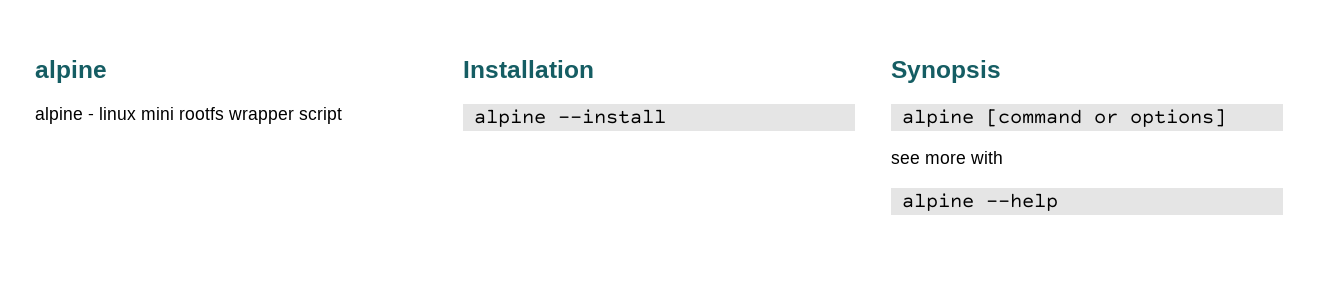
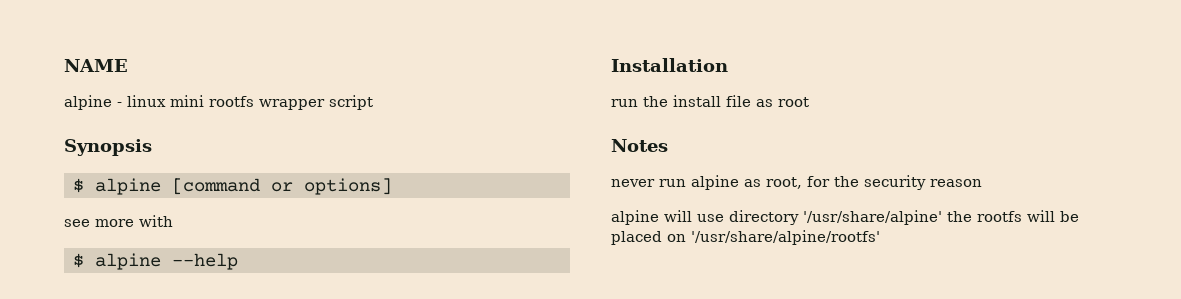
[35,60,107,83] alpine -> [64,59,128,72] NAME
[463,60,594,78] [473,109,666,127] // Installation // alpine --install -> (373, 102) none
(1001, 71) none -> [73,178,84,193] $
(1003, 157) none -> [73,253,84,268] $
(1058, 202) none -> [611,58,728,72] [611,95,809,107] [611,139,668,152] [611,175,982,190] [611,210,1079,225] [611,230,880,245] // Installation // run the install file as root // Notes // never run alpine as root, for the security reason // alpine will use directory '/usr/share/alpine' the rootfs will be placed on '/usr/share/alpine/rootfs'

